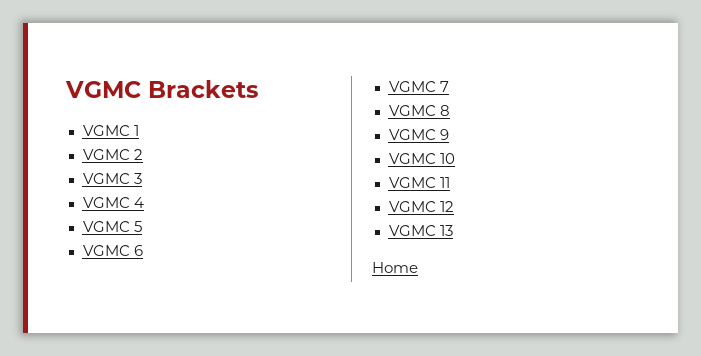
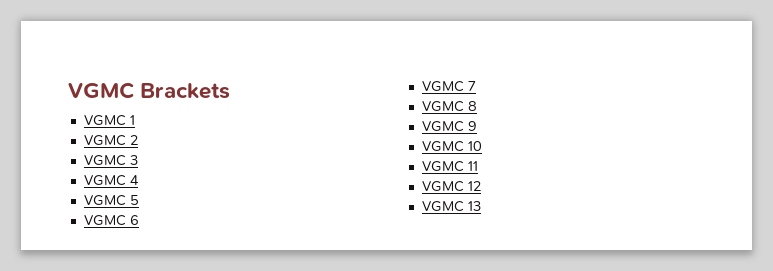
[372,262,418,273] // Home -> (481, 206) none

